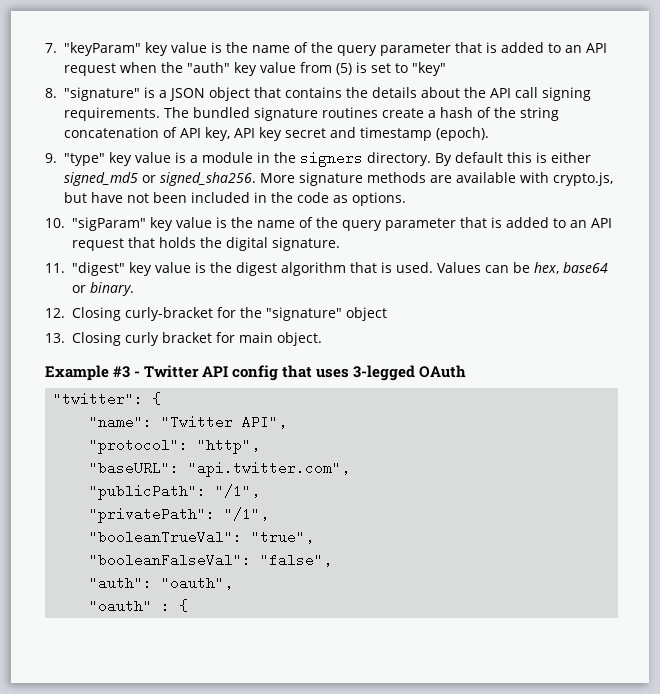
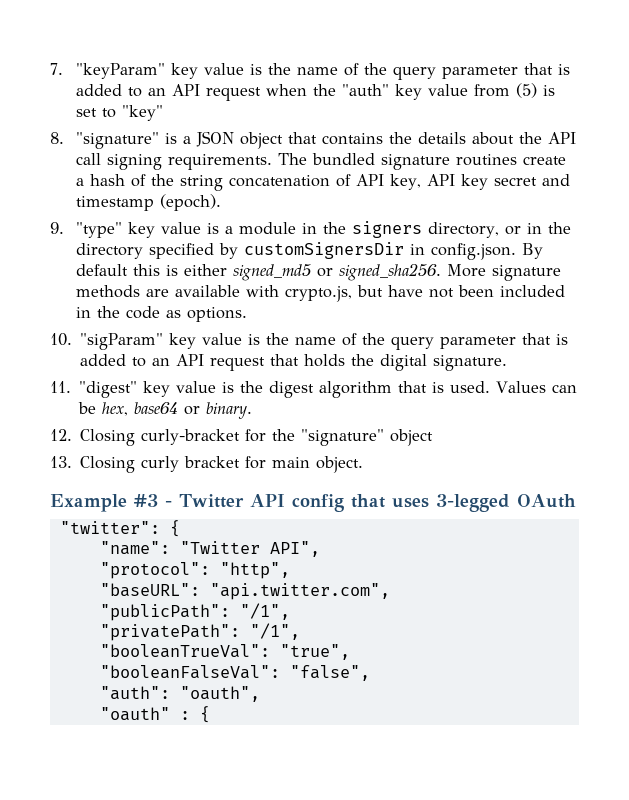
[367,152,431,166] directory. -> [427,222,571,238] [75,242,516,260] directory, or in the directory specified by customSignersDir in config.json.

